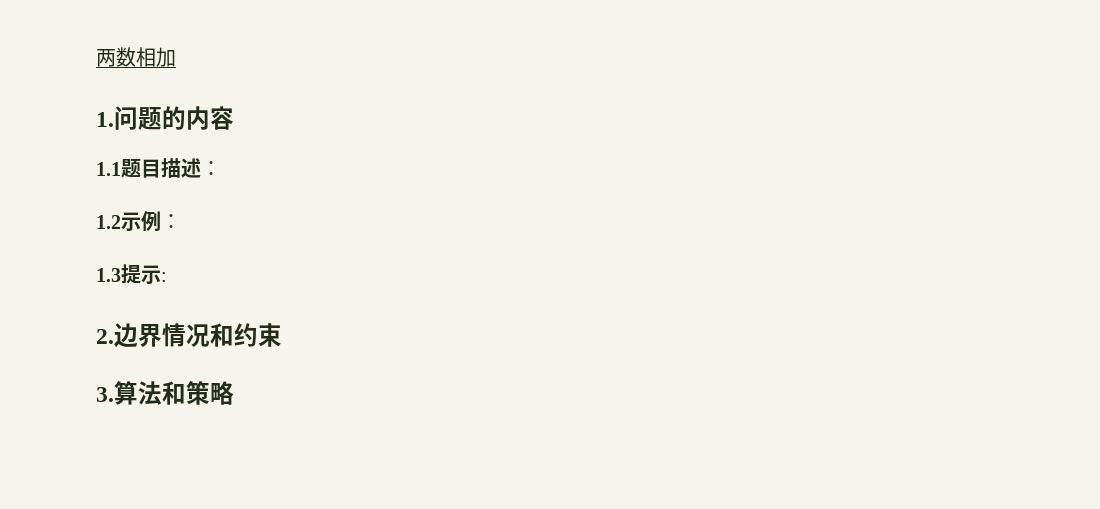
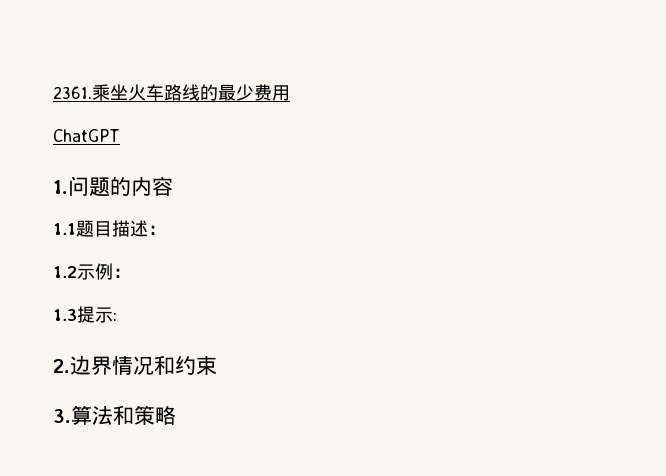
[96,47,176,67] 两数相加 -> [53,84,290,101] [53,129,120,142] 2361.乘坐火车路线的最少费用 // ChatGPT

